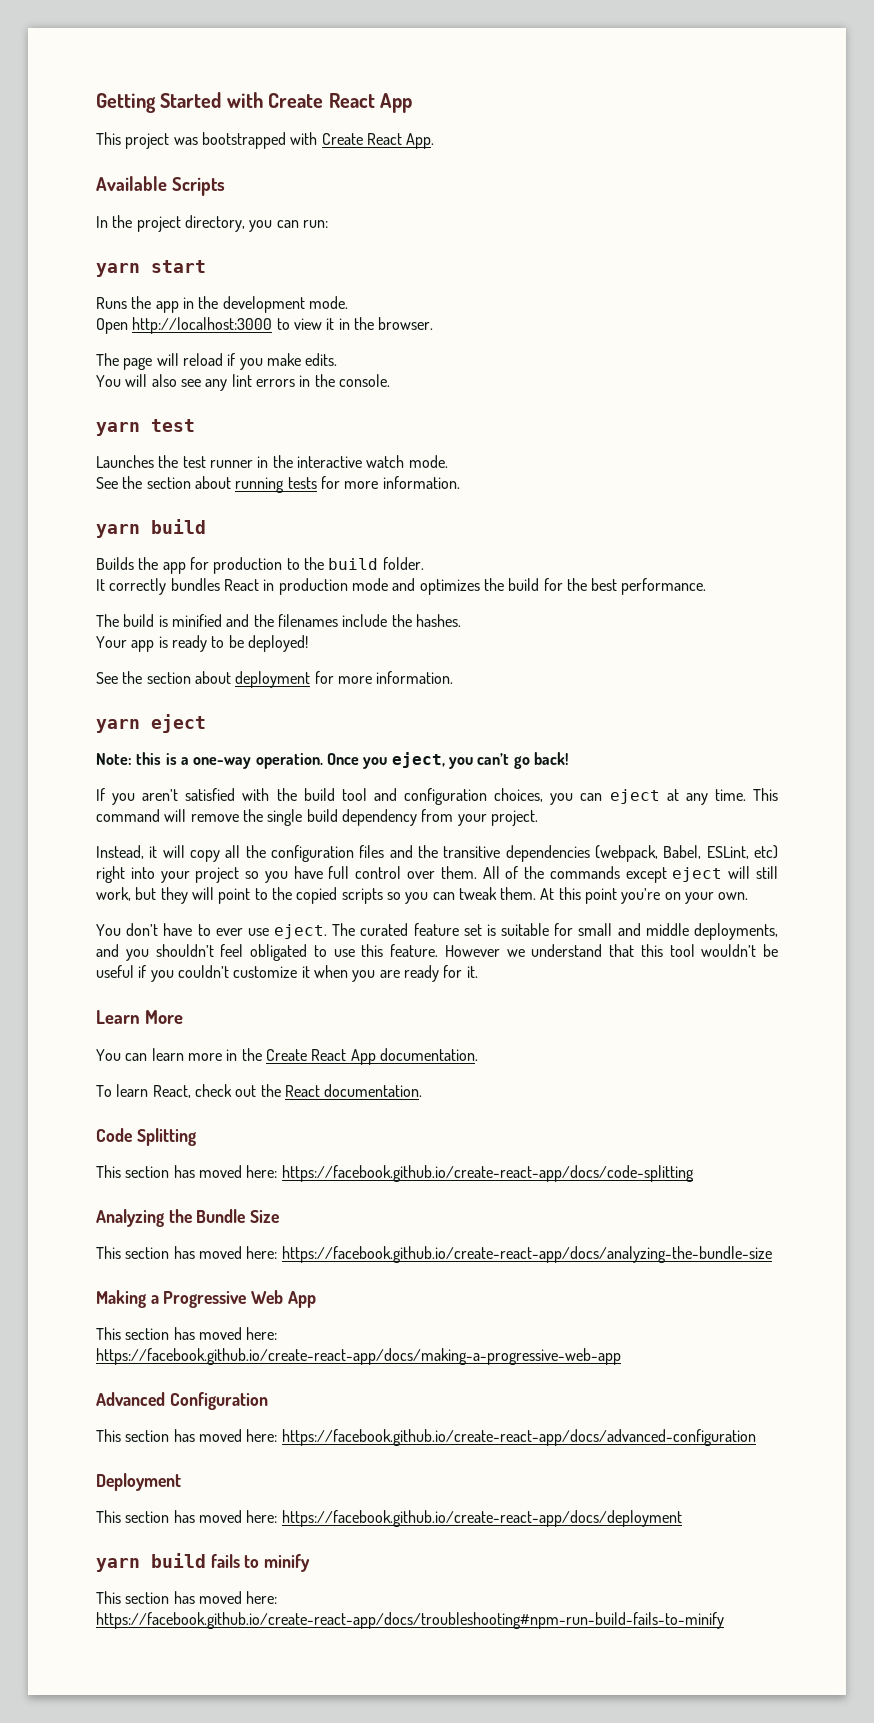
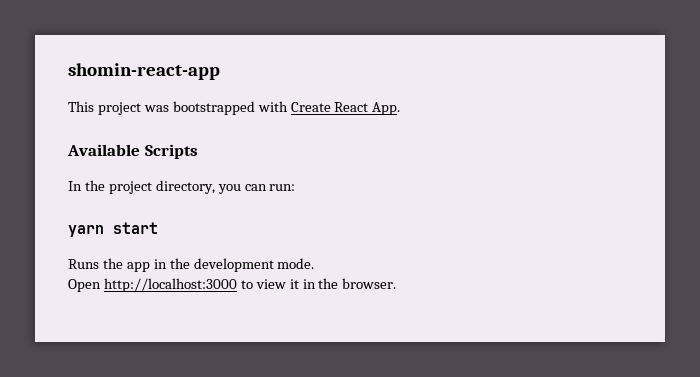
[96,92,412,113] Getting Started with Create React App -> [68,63,220,80] shomin-react-app
[96,353,338,370] [96,374,390,391] [96,419,195,436] [96,455,448,468] [96,476,460,493] [96,519,206,538] [96,557,424,574] [96,578,707,595] [96,614,461,627] [96,635,308,652] [96,671,454,688] [96,714,206,733] [96,752,569,769] [96,788,778,805] [96,809,538,826] [96,845,778,862] [96,866,779,883] [96,887,749,904] [96,923,779,940] [96,944,778,961] [96,965,478,982] [96,1010,183,1024] [96,1048,478,1065] [96,1084,423,1098] [96,1128,196,1146] [96,1165,694,1182] [96,1209,280,1227] [96,1246,772,1263] [96,1290,316,1308] [96,1327,278,1340] [96,1348,621,1365] [96,1392,268,1410] [96,1429,756,1446] [96,1473,181,1491] [96,1510,682,1527] [96,1553,311,1572] [96,1591,278,1604] [96,1612,724,1629] // The page will reload if you make edits. // You will also see any lint errors in the console. // yarn test // Launches the test runner in the interactive watch mode. // See the section about running tests for more information. // yarn build // Builds the app for production to the build folder. // It correctly bundles React in production mode and optimizes the build for the best performance. // The build is minified and the filenames include the hashes. // Your app is ready to be deployed! // See the section about deployment for more information. // yarn eject // Note: this is a one-way operation. Once you eject, you can’t go back! // If you aren’t satisfied with the build tool and configuration choices, you can eject at any time. This command will remove the single build dependency from your project. // Instead, it will copy all the configuration files and the transitive dependencies (webpack, Babel, ESLint, etc) right into your project so you have full control over them. All of the commands except eject will still work, but they will point to the copied scripts so you can tweak them. At this point you’re on your own. // You don’t have to ever use eject. The curated feature set is suitable for small and middle deployments, and you shouldn’t feel obligated to use this feature. However we understand that this tool wouldn’t be useful if you couldn’t customize it when you are ready for it. // Learn More // You can learn more in the Create React App documentation. // To learn React, check out the React documentation. // Code Splitting // This section has moved here: https://facebook.github.io/create-react-app/docs/code-splitting // Analyzing the Bundle Size // This section has moved here: https://facebook.github.io/create-react-app/docs/analyzing-the-bundle-size // Making a Progressive Web App // This section has moved here: https://facebook.github.io/create-react-app/docs/making-a-progressive-web-app // Advanced Configuration // This section has moved here: https://facebook.github.io/create-react-app/docs/advanced-configuration // Deployment // This section has moved here: https://facebook.github.io/create-react-app/docs/deployment // yarn build fails to minify // This section has moved here: https://facebook.github.io/create-react-app/docs/troubleshooting#npm-run-build-fails-to-minify -> (397, 283) none

